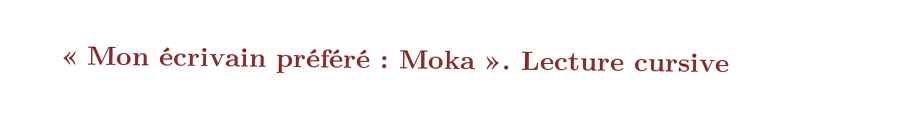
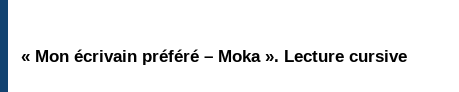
[379,56,390,69] : -> [204,56,213,62] –

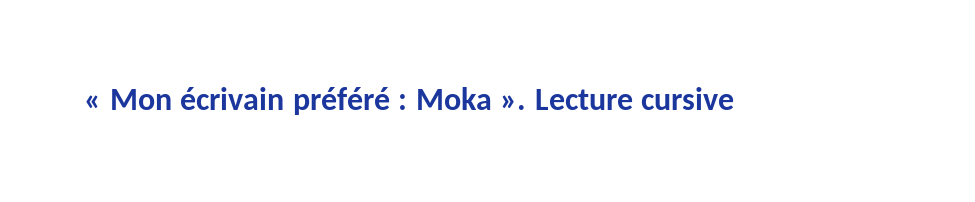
[204,56,213,62] – -> [398,94,408,110] :

